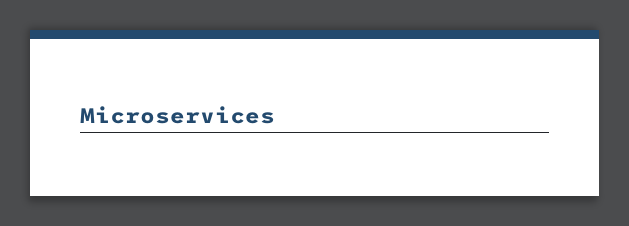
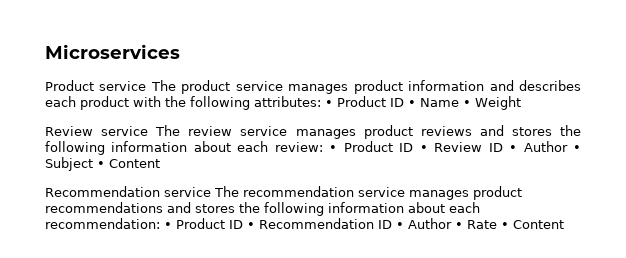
(275, 115) none -> [45,80,582,94] [45,96,521,110] [45,125,582,139] [45,141,581,155] [45,157,160,171] [45,186,522,200] [45,202,480,216] [45,218,564,229] // Product service The product service manages product information and describes each product with the following attributes: • Product ID • Name • Weight // Review service The review service manages product reviews and stores the following information about each review: • Product ID • Review ID • Author • Subject • Content // Recommendation service The recommendation service manages product recommendations and stores the following information about each recommendation: • Product ID • Recommendation ID • Author • Rate • Content

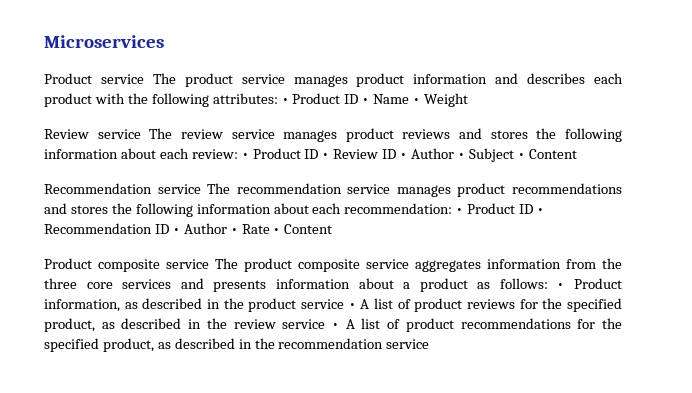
(564, 224) none -> [44,258,622,272] [44,278,622,292] [44,298,623,312] [44,318,622,332] [44,338,430,352] // Product composite service The product composite service aggregates information from the three core services and presents information about a product as follows: • Product information, as described in the product service • A list of product reviews for the specified product, as described in the review service • A list of product recommendations for the specified product, as described in the recommendation service

